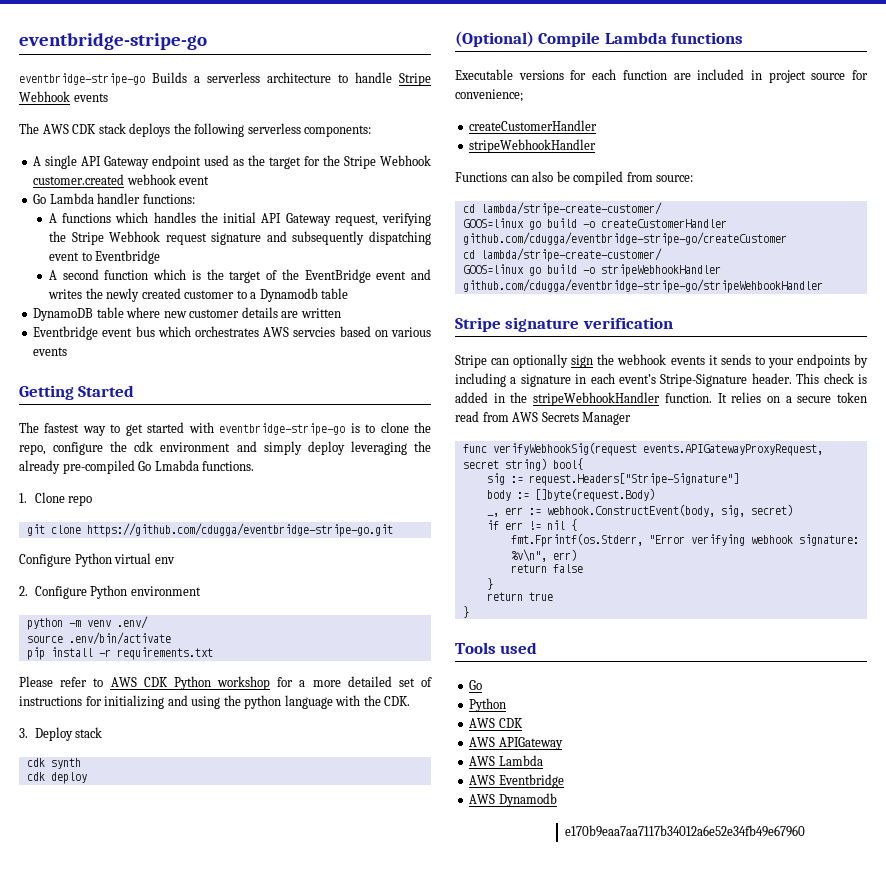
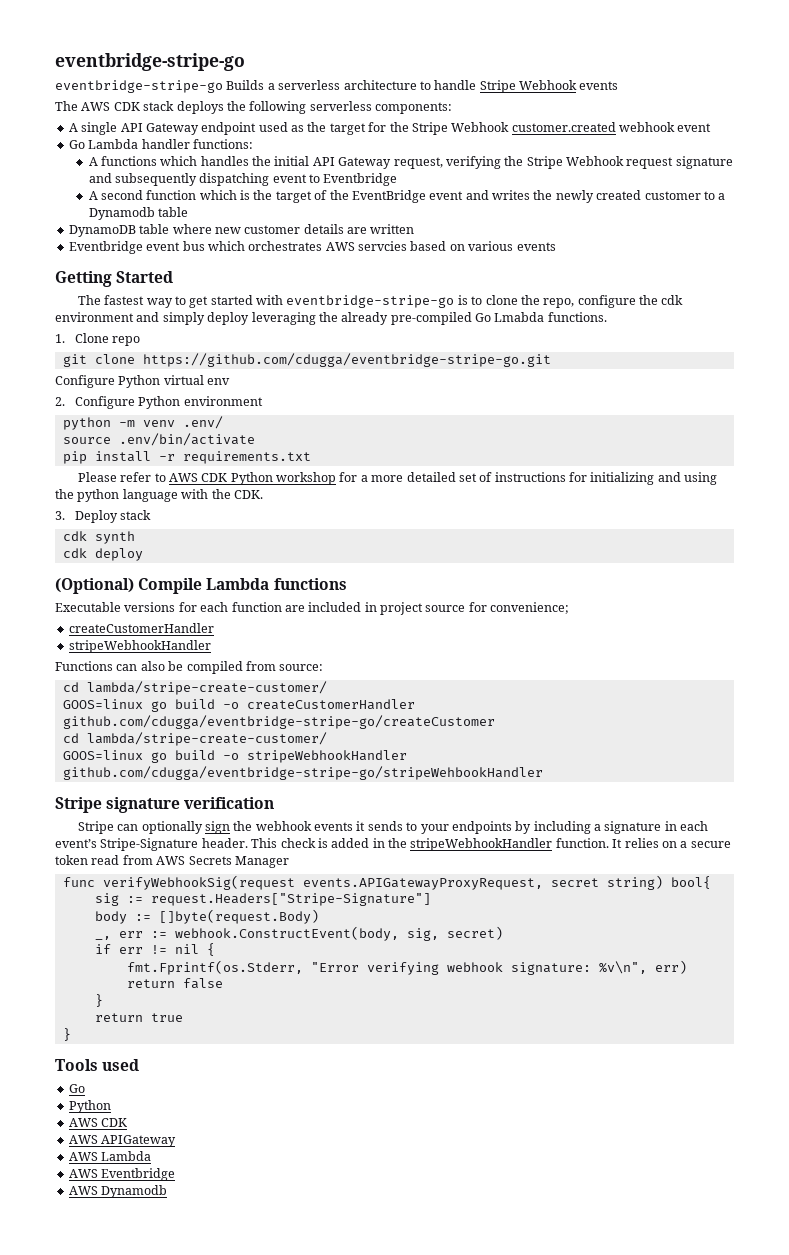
[564,825,805,837] // e170b9eaa7aa7117b34012a6e52e34fb49e67960 -> (168, 1191) none

